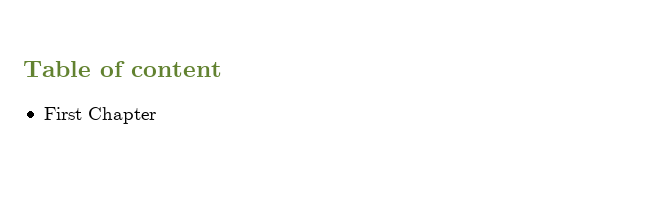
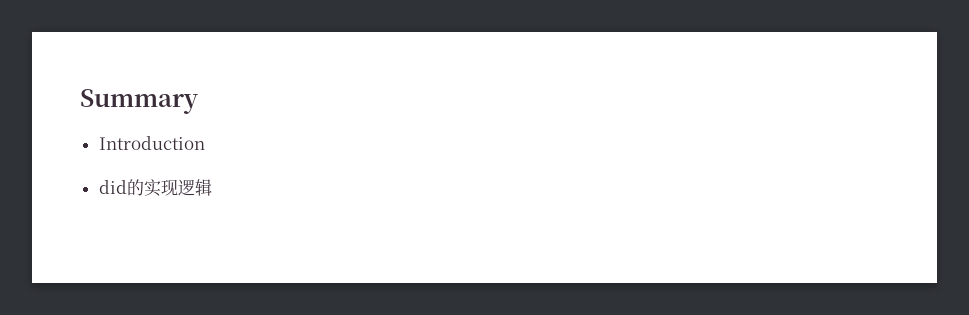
[23,61,222,77] [43,107,156,124] Table of content // First Chapter -> [80,89,198,114] [98,136,205,150] [98,179,212,197] Summary // Introduction // did的实现逻辑

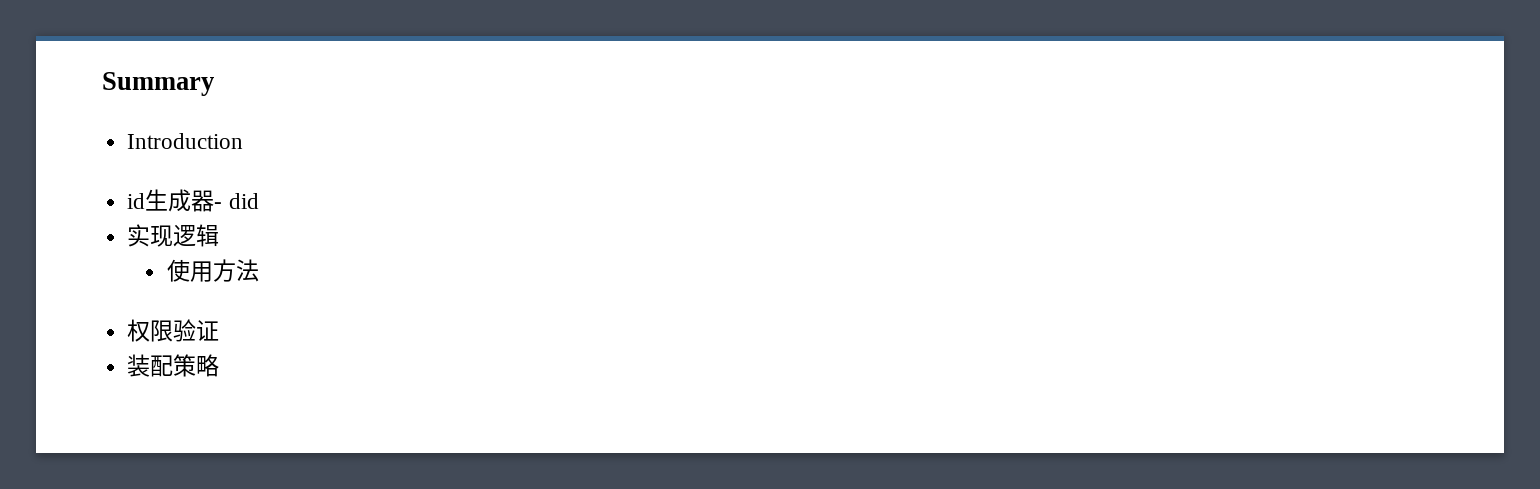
(205, 143) none -> [127,189,223,212] id生成器-
[126,179,144,196] 的 -> (259, 201) //
(212, 187) none -> [166,259,259,282] [127,319,220,342] [127,354,220,377] // 使用方法 // 权限验证 // 装配策略

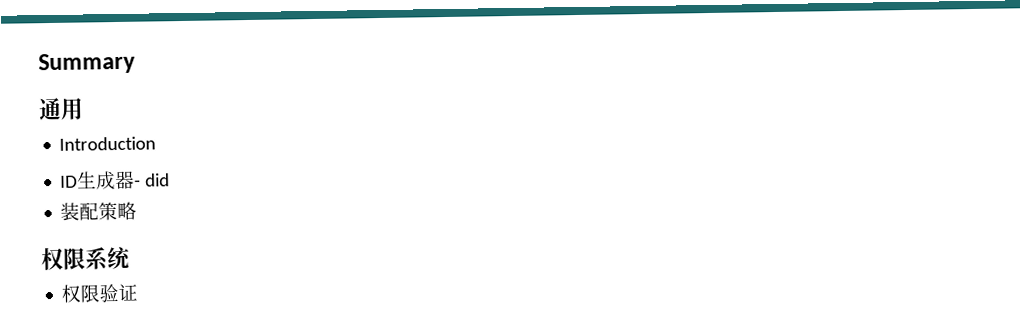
(214, 84) none -> [38,97,84,121] // 通用
[127,193,146,209] id -> [60,175,79,188] ID
[127,224,220,247] [166,259,259,282] 实现逻辑 // 使用方法 -> [60,201,138,221] [41,246,131,271] 装配策略 // 权限系统
[127,354,220,377] // 装配策略 -> (139, 292) none

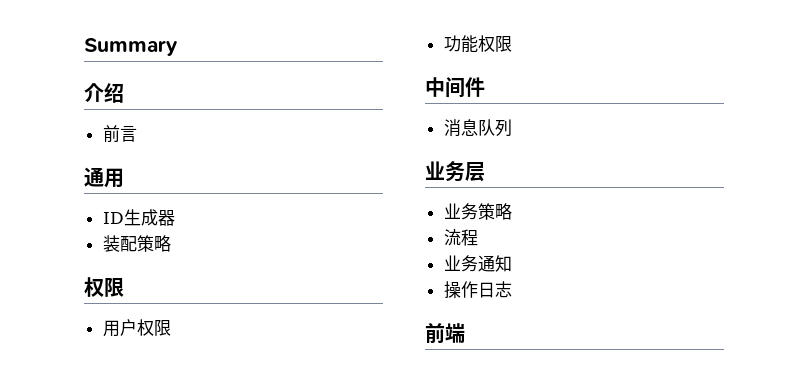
(136, 63) none -> [84,83,124,103] [102,125,137,143] // 介绍 // 前言
[59,136,157,151] // Introduction -> (124, 178) none
[134,173,171,187] - did -> (175, 218) none
[85,246,131,271] [61,283,139,303] 系统 // 权限验证 -> [102,319,171,337] [443,35,512,53] [425,77,485,98] [443,119,512,137] [425,161,485,182] [443,203,512,220] [443,229,478,246] [443,255,512,272] [443,281,512,299] [425,323,465,344] // 用户权限 // 功能权限 // 中间件 // 消息队列 // 业务层 // 业务策略 // 流程 // 业务通知 // 操作日志 // 前端

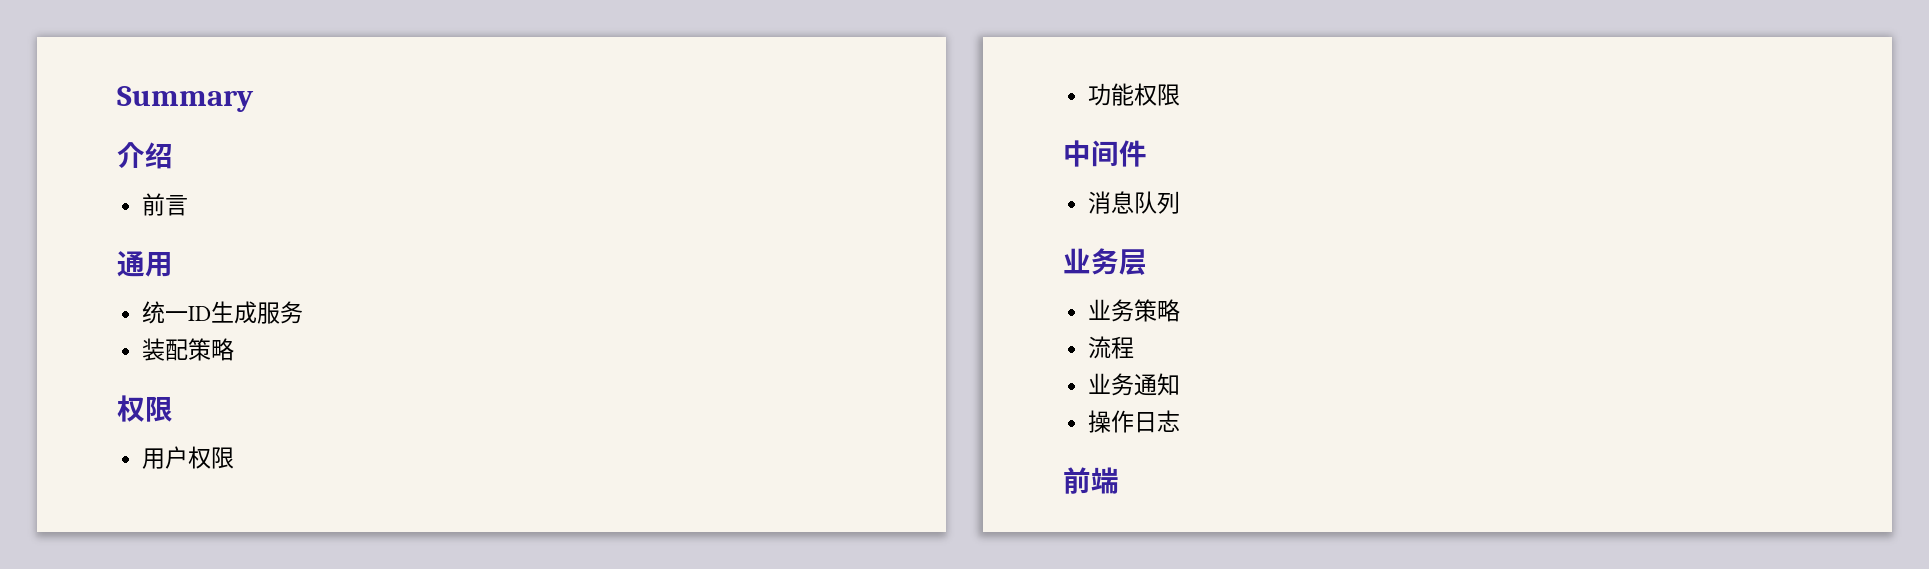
(124, 178) none -> [142,301,189,324] 统一
[157,210,175,226] 器 -> [257,301,304,324] 服务

